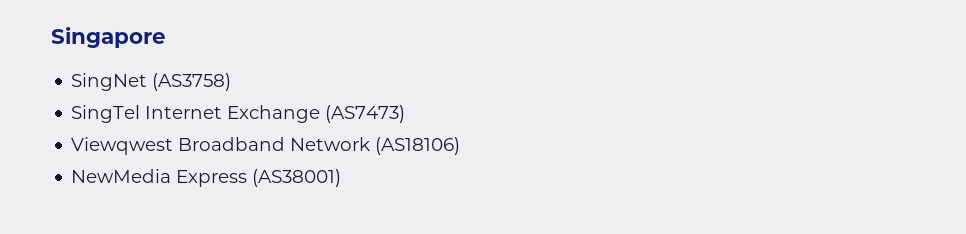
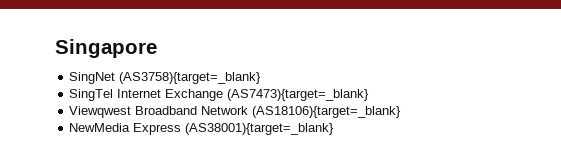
[152,73,232,91] (AS3758) -> [119,72,262,84] (AS3758){target=_blank}
[325,105,406,123] (AS7473) -> [227,89,370,101] (AS7473){target=_blank}
[375,137,461,155] (AS18106) -> [252,106,402,118] (AS18106){target=_blank}
[252,169,342,187] (AS38001) -> [185,123,335,135] (AS38001){target=_blank}

